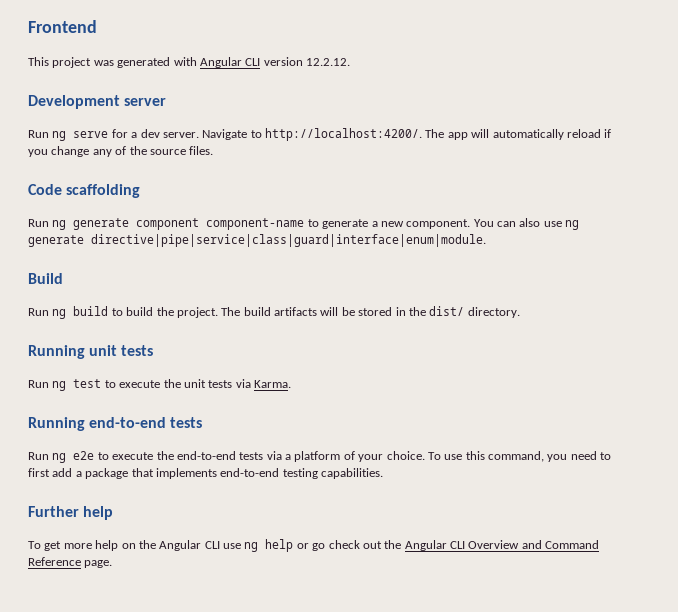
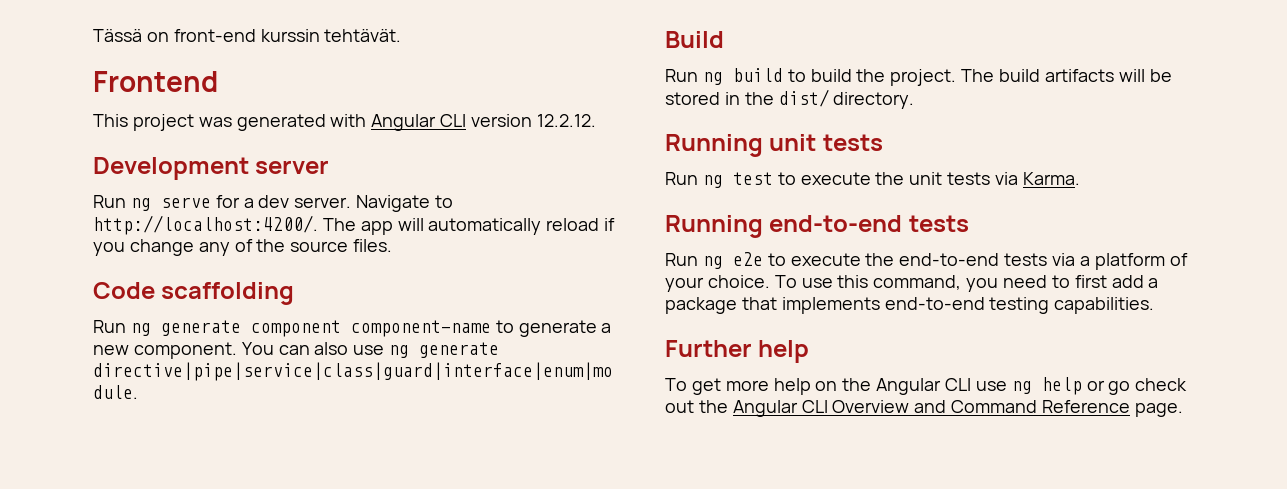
(28, 26) none -> [93,29,402,42] Tässä on front-end kurssin tehtävät. //

